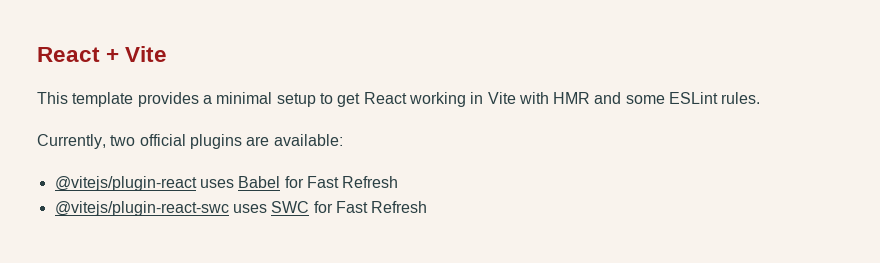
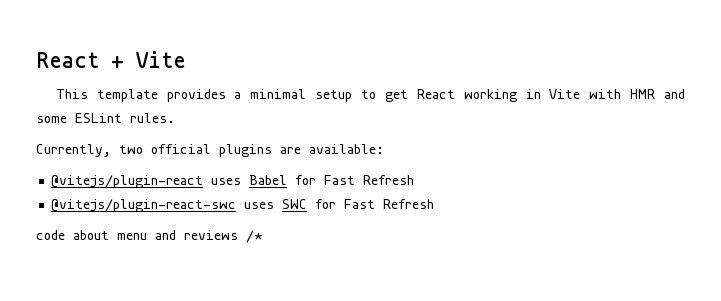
(428, 207) none -> [36,230,262,243] // code about menu and reviews /*

